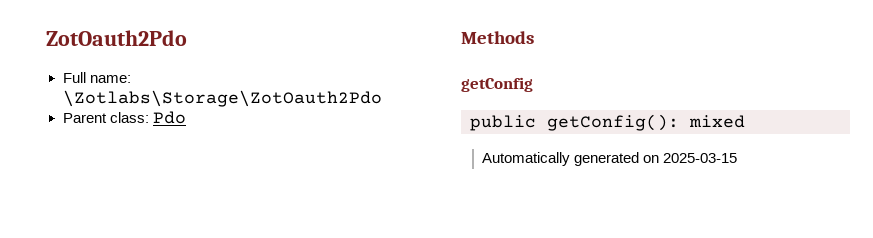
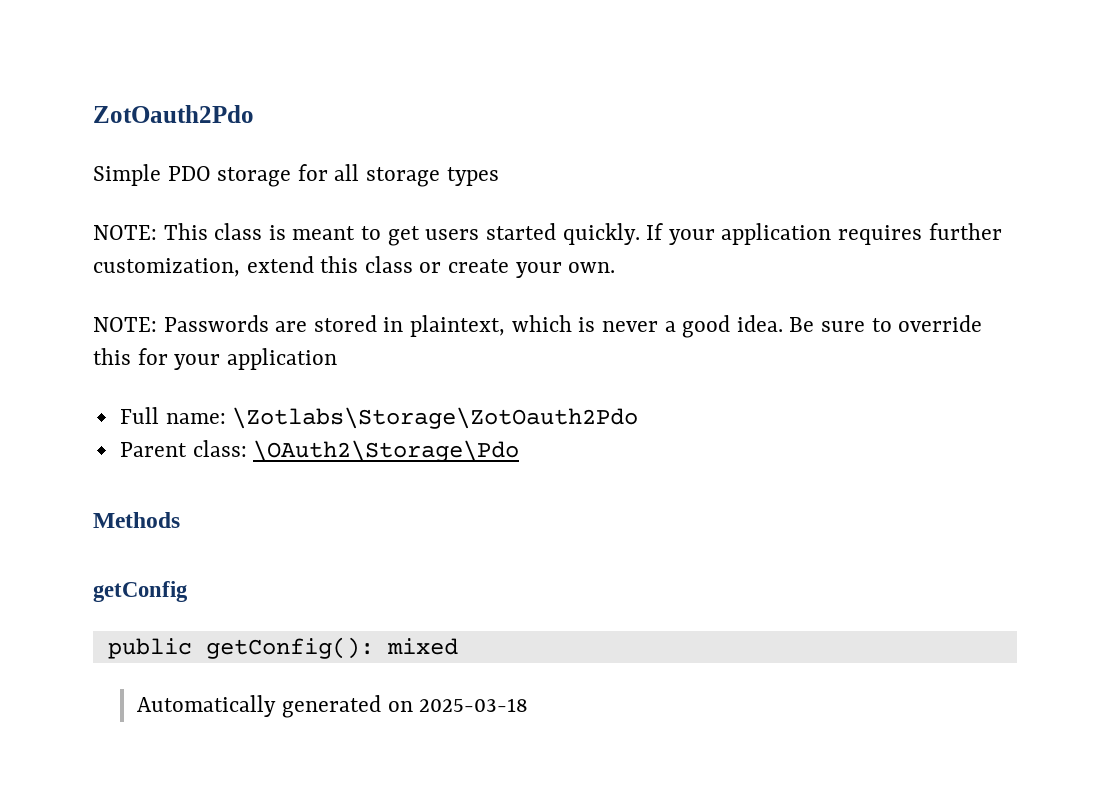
(187, 38) none -> [93,164,499,187] [93,223,1002,246] [93,256,616,278] [93,315,983,338] [93,348,337,370] // Simple PDO storage for all storage types // NOTE: This class is meant to get users started quickly. If your application requires further customization, extend this class or create your own. // NOTE: Passwords are stored in plaintext, which is never a good idea. Be sure to override this for your application
[152,111,186,124] Pdo -> [253,440,520,462] \OAuth2\Storage\Pdo
[663,153,738,163] 2025-03-15 -> [419,698,529,712] 2025-03-18

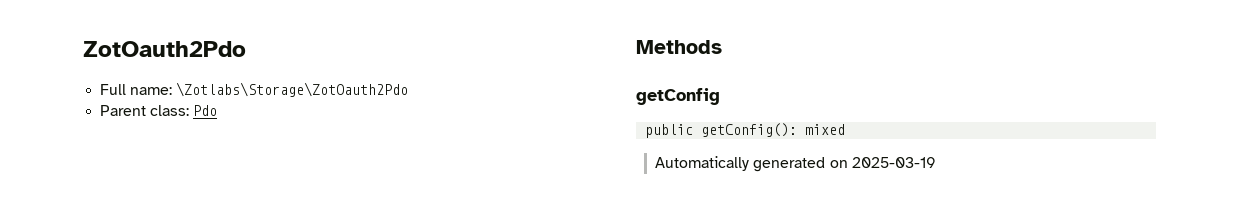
[93,164,499,187] [93,223,1002,246] [93,256,616,278] [93,315,983,338] [93,348,337,370] // Simple PDO storage for all storage types // NOTE: This class is meant to get users started quickly. If your application requires further customization, extend this class or create your own. // NOTE: Passwords are stored in plaintext, which is never a good idea. Be sure to override this for your application -> (246, 49) none
[253,440,520,462] \OAuth2\Storage\Pdo -> [193,105,218,116] Pdo
[419,698,529,712] 2025-03-18 -> [851,157,936,168] 2025-03-19

